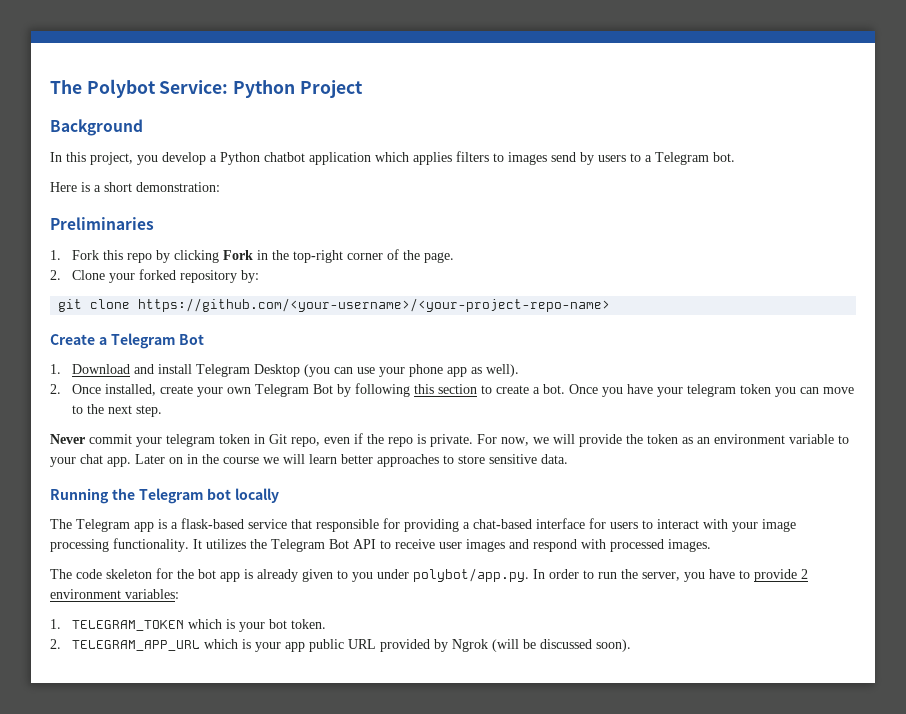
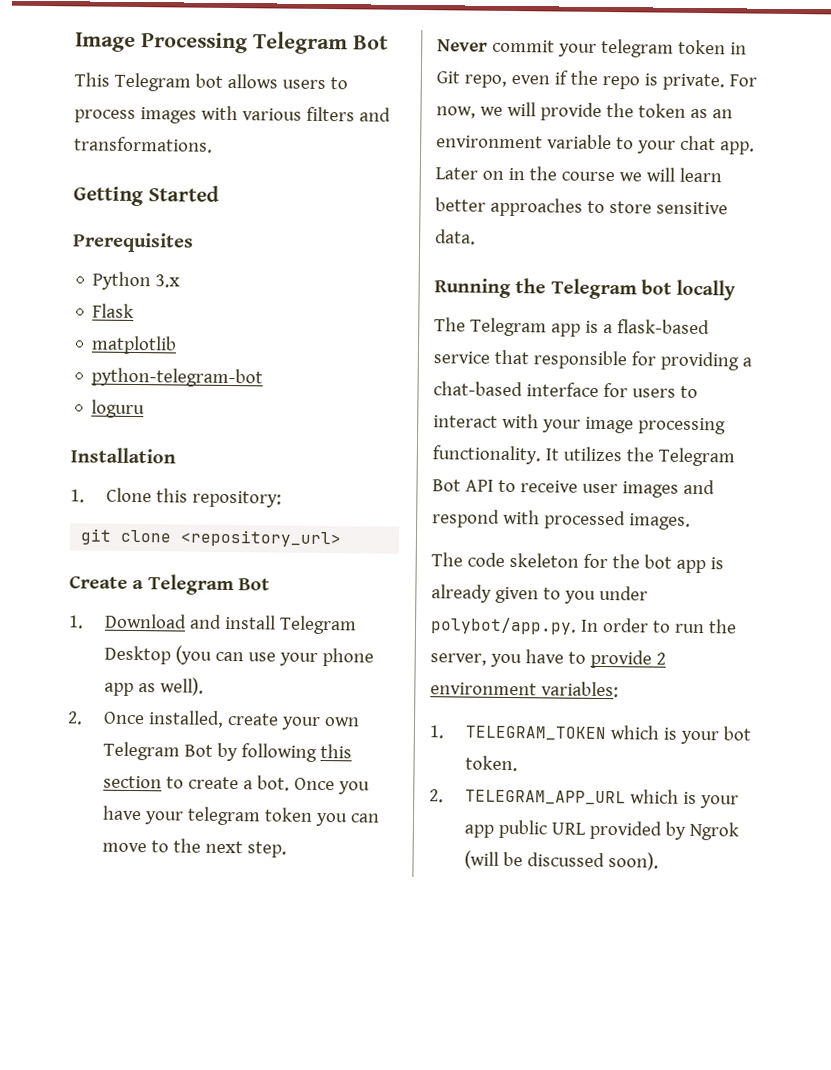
[50,79,363,98] [50,119,143,136] [50,151,735,165] [50,182,220,192] [50,217,154,230] [50,249,455,263] [50,269,260,283] The Polybot Service: Python Project // Background // In this project, you develop a Python chatbot application which applies filters to images send by users to a Telegram bot. // Here is a short demonstration: // Preliminaries // 1. Fork this repo by clicking Fork in the top-right corner of the page. // 2. Clone your forked repository by: -> [75,31,389,55] [74,72,348,92] [74,105,391,124] [74,136,213,153] [73,185,219,207] [73,232,194,253] [92,271,181,291] [92,303,135,318] [91,335,178,355] [91,367,264,388] [91,399,146,419] [70,447,176,464] [70,487,283,508] Image Processing Telegram Bot // This Telegram bot allows users to process images with various filters and transformations. // Getting Started // Prerequisites // Python 3.x // Flask // matplotlib // python-telegram-bot // loguru // Installation // 1. Clone this repository:
[138,298,611,312] https://github.com/<your-username>/<your-project-repo-name> -> [180,529,343,548] <repository_url>

